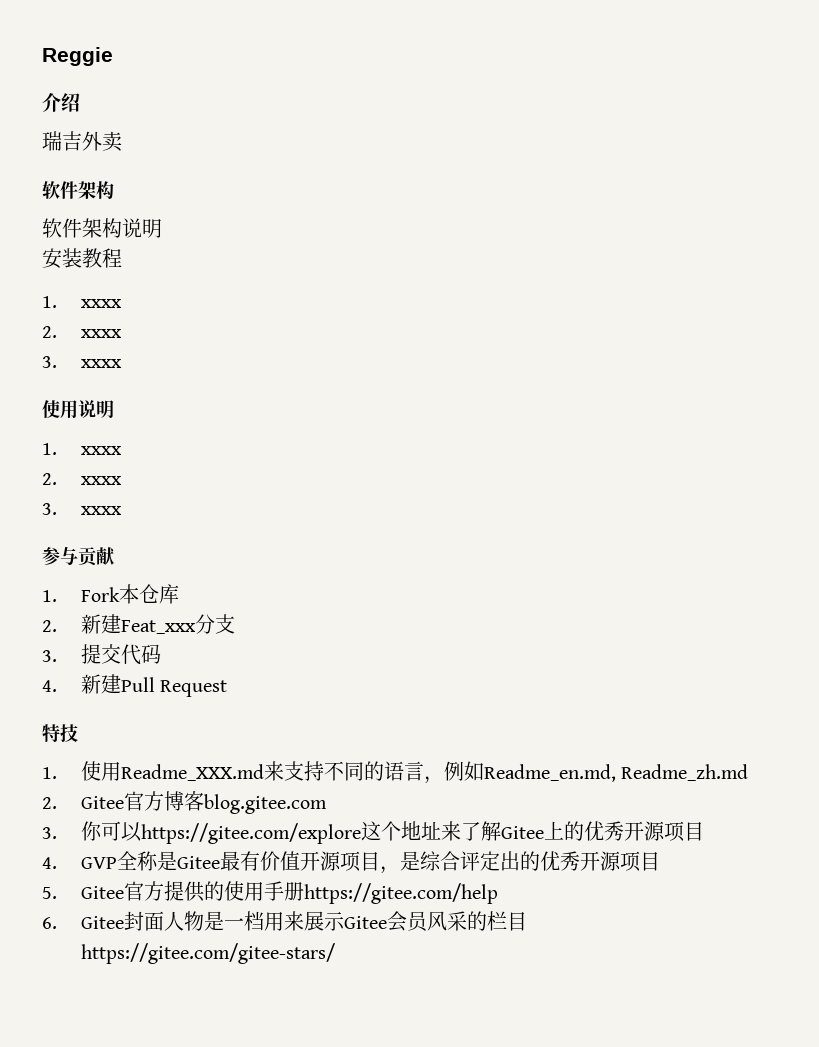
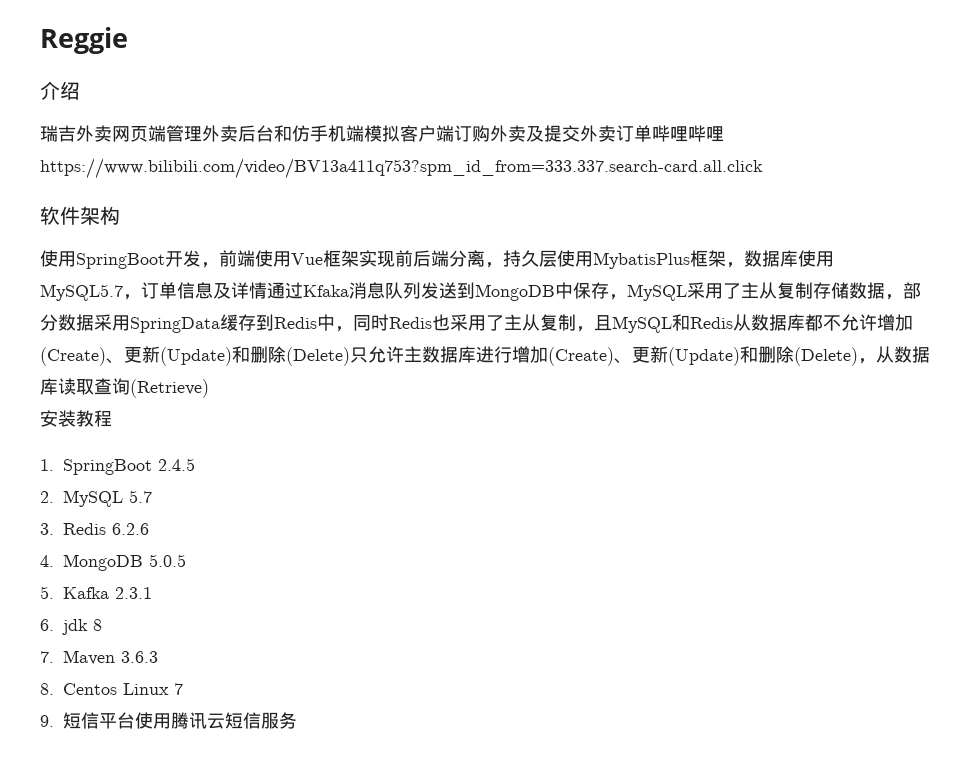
[42,181,114,199] [42,218,162,238] // 软件架构 // 软件架构说明 -> [112,125,724,142] [40,158,763,179] [40,206,120,225] [40,250,834,269] [40,282,921,301] [40,314,913,333] [40,346,930,366] [40,378,209,398] 网页端管理外卖后台和仿手机端模拟客户端订购外卖及提交外卖订单哔哩哔哩https://www.bilibili.com/video/BV13a411q753?spm_id_from=333.337.search-card.all.click // 软件架构 // 使用SpringBoot开发，前端使用Vue框架实现前后端分离，持久层使用MybatisPlus框架，数据库使用MySQL5.7，订单信息及详情通过Kfaka消息队列发送到MongoDB中保存，MySQL采用了主从复制存储数据，部分数据采用SpringData缓存到Redis中，同时Redis也采用了主从复制，且MySQL和Redis从数据库都不允许增加(Create)、更新(Update)和删除(Delete)只允许主数据库进行增加(Create)、更新(Update)和删除(Delete)，从数据库读取查询(Retrieve)
[80,299,122,308] [42,326,122,338] [42,356,122,368] [42,400,114,419] [42,443,122,455] [42,473,122,485] [42,503,122,515] [42,547,115,567] [42,584,179,604] [42,614,235,634] [42,644,161,665] [42,674,228,697] [42,724,78,742] [42,761,749,784] [42,791,327,814] [42,821,704,844] [42,851,660,874] [42,881,498,904] [42,911,527,932] [80,943,335,964] xxxx // 2. xxxx // 3. xxxx // 使用说明 // 1. xxxx // 2. xxxx // 3. xxxx // 参与贡献 // 1. Fork本仓库 // 2.新建Feat_xxx分支 // 3.提交代码 // 4.新建Pull Request // 特技 // 1.使用Readme_XXX.md来支持不同的语言，例如Readme_en.md, Readme_zh.md // 2. Gitee官方博客blog.gitee.com // 3.你可以https://gitee.com/explore这个地址来了解Gitee上的优秀开源项目 // 4. GVP全称是Gitee最有价值开源项目，是综合评定出的优秀开源项目 // 5. Gitee官方提供的使用手册https://gitee.com/help // 6. Gitee封面人物是一档用来展示Gitee会员风采的栏目https://gitee.com/gitee-stars/ -> [62,458,195,475] [40,490,152,507] [40,523,149,535] [40,554,186,571] [40,586,152,599] [40,619,102,635] [40,650,158,665] [40,683,183,695] [40,712,297,729] SpringBoot 2.4.5 // 2. MySQL 5.7 // 3. Redis 6.2.6 // 4. MongoDB 5.0.5 // 5. Kafka 2.3.1 // 6. jdk 8 // 7. Maven 3.6.3 // 8. Centos Linux 7 // 9.短信平台使用腾讯云短信服务

